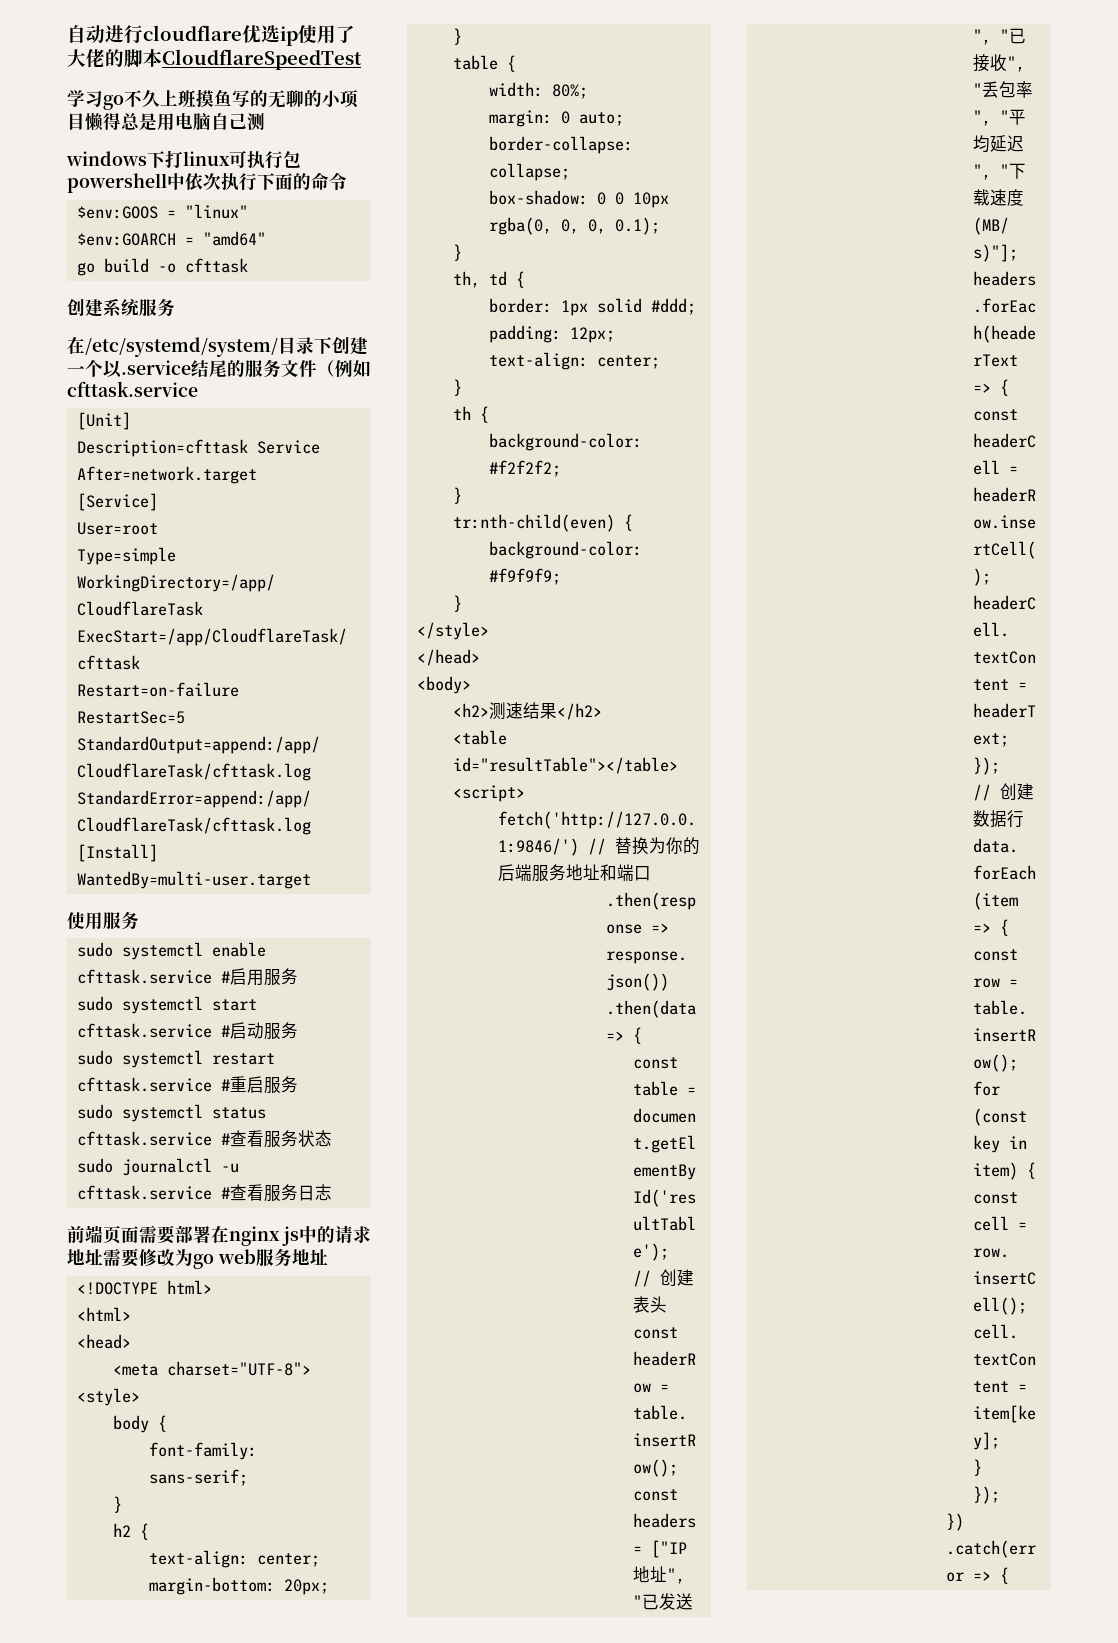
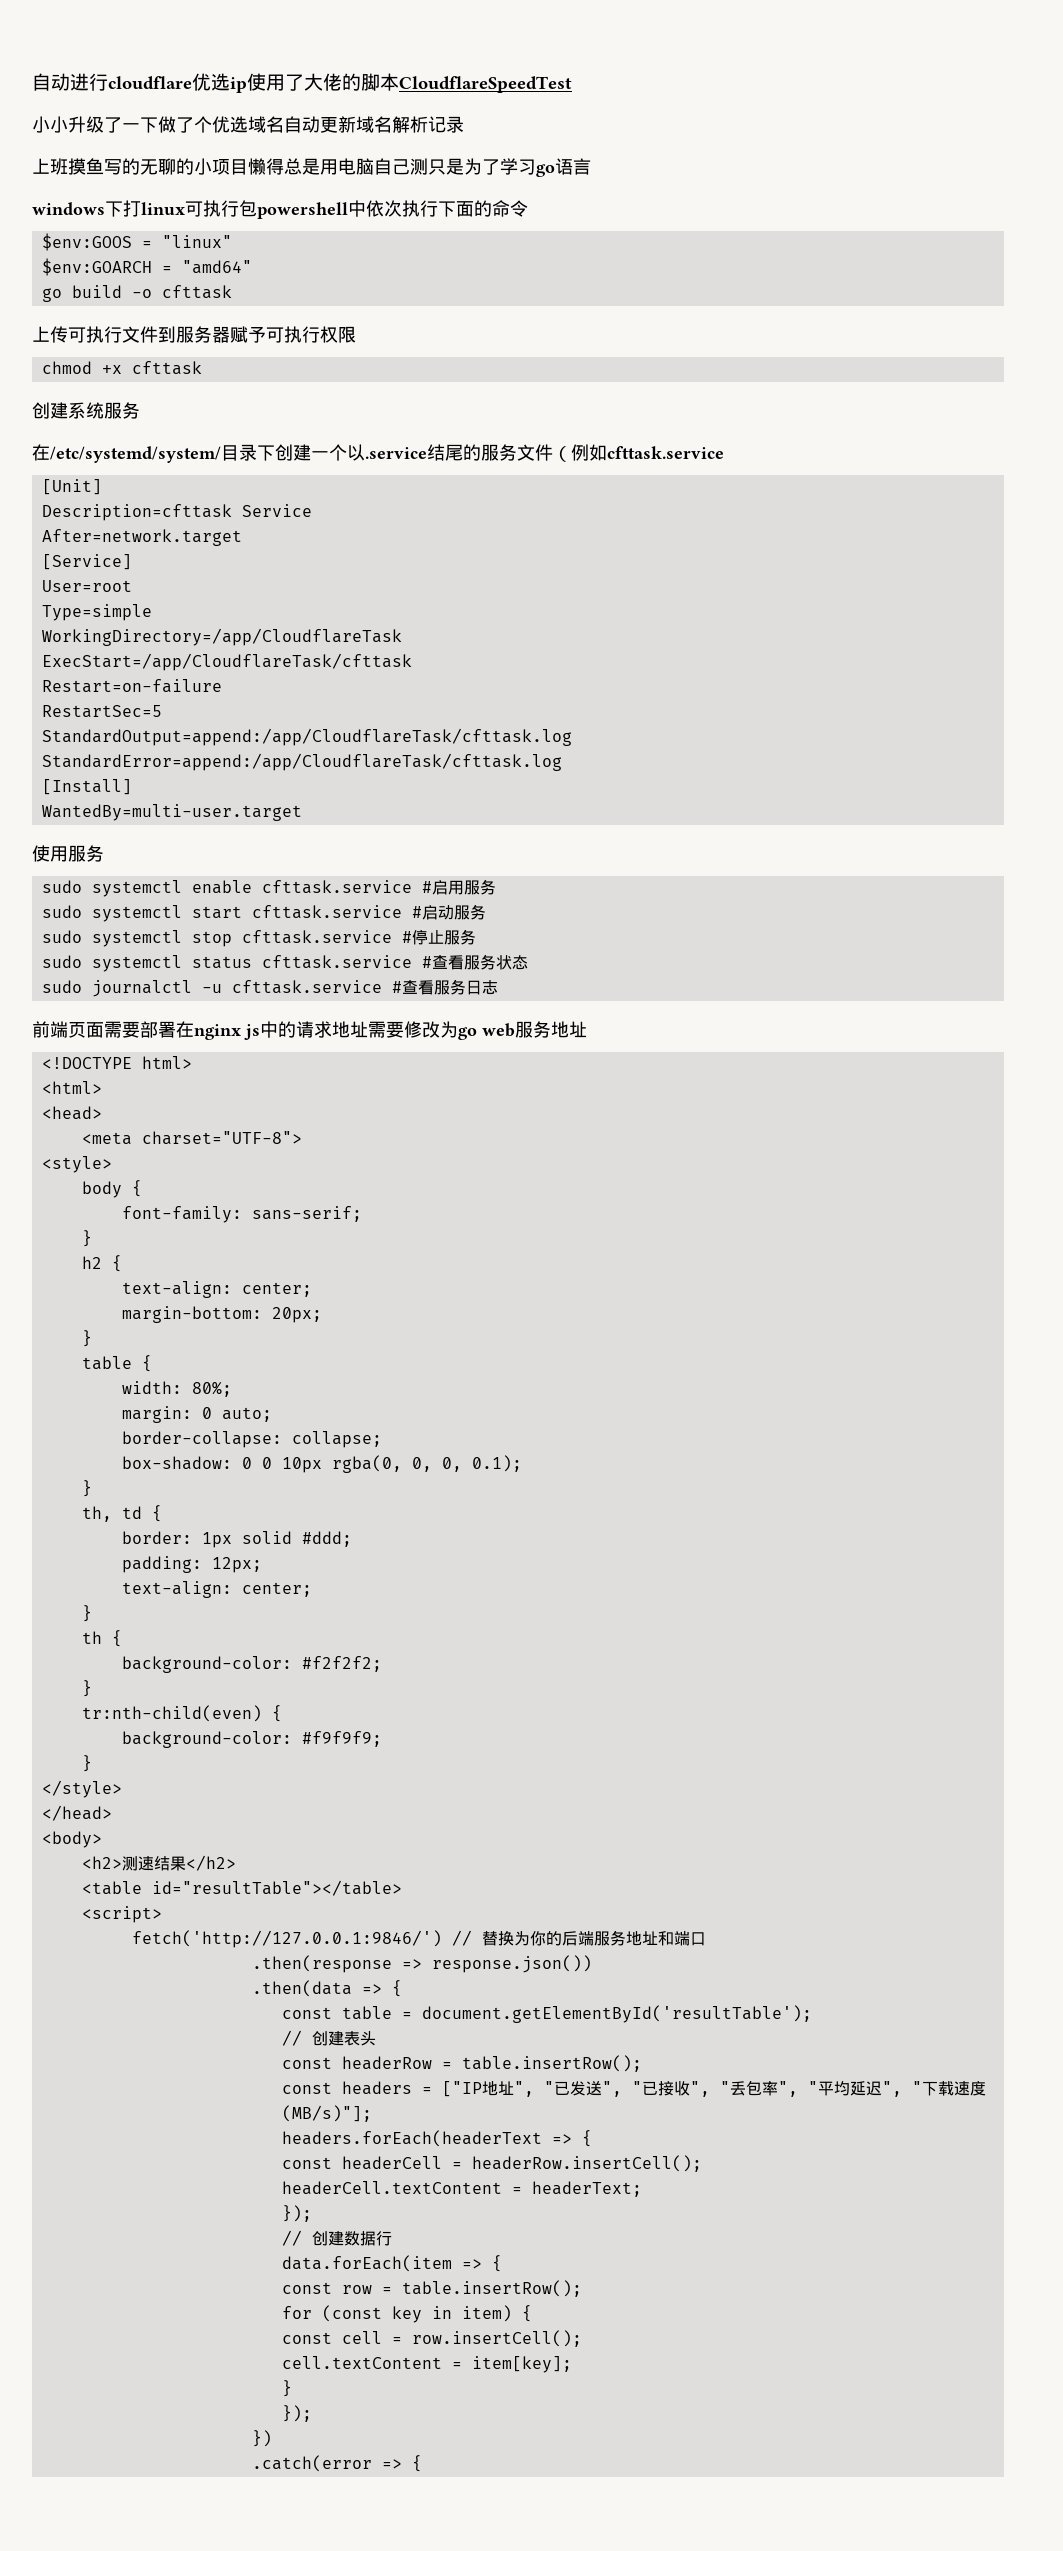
[67,90,160,110] 学习go不久 -> [32,116,464,133] 小小升级了一下做了个优选域名自动更新域名解析记录 //
(265, 121) none -> [428,158,591,177] 只是为了学习go语言
(248, 265) none -> [32,326,356,343] [42,361,203,375] // 上传可执行文件到服务器赋予可执行权限 // chmod +x cfttask
[211,1053,275,1065] [76,1076,264,1093] restart cfttask.service #重启 -> [192,929,445,947] stop cfttask.service #停止

